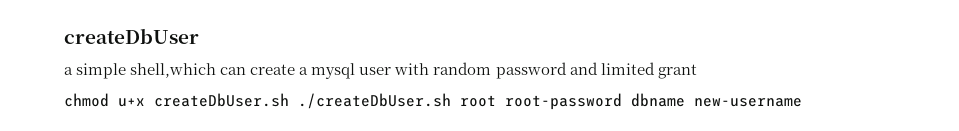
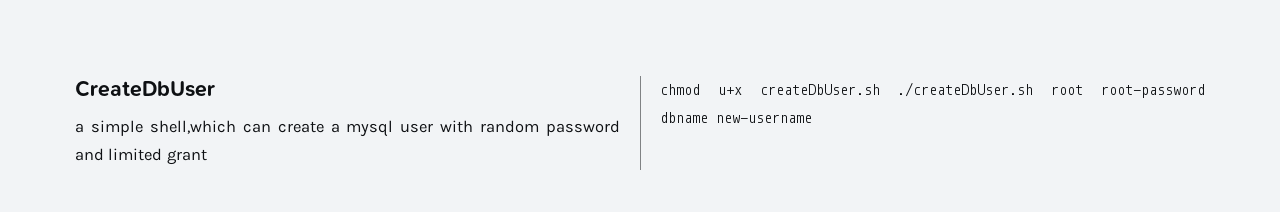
[64,28,199,44] createDbUser -> [75,80,215,97] CreateDbUser

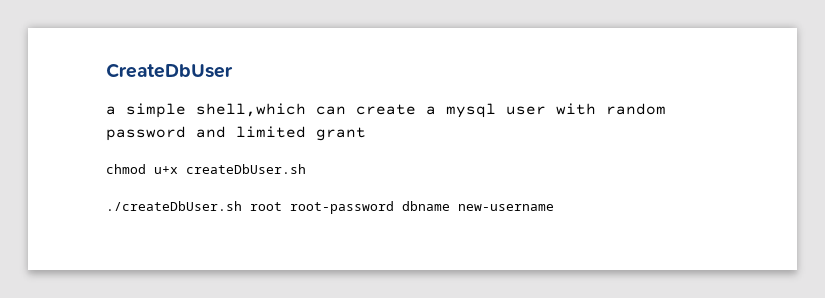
(880, 89) none -> (306, 169) //

